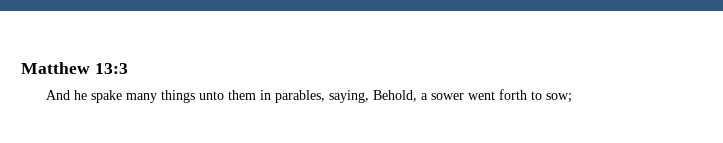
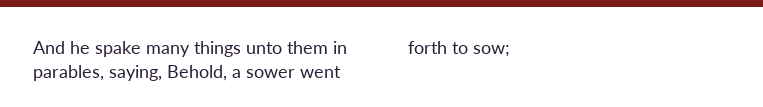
[21,62,128,74] Matthew 13:3 // -> (33, 47) none

